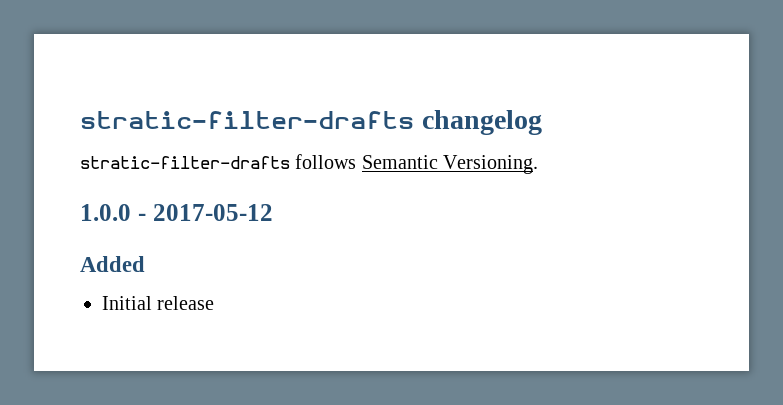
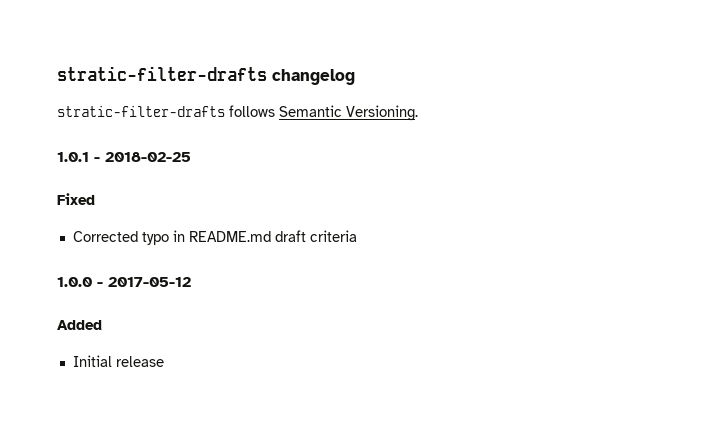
(539, 164) none -> [57,152,191,162] [57,193,95,205] [72,230,357,245] // 1.0.1 - 2018-02-25 // Fixed // Corrected typo in README.md draft criteria

